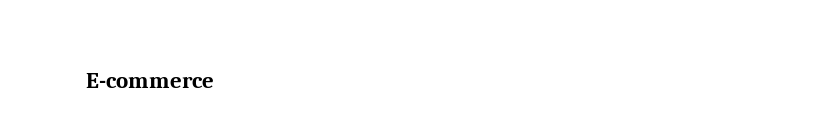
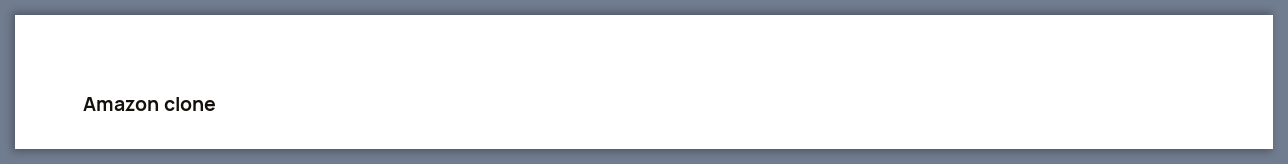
[86,73,214,88] E-commerce -> [83,97,217,111] Amazon clone

